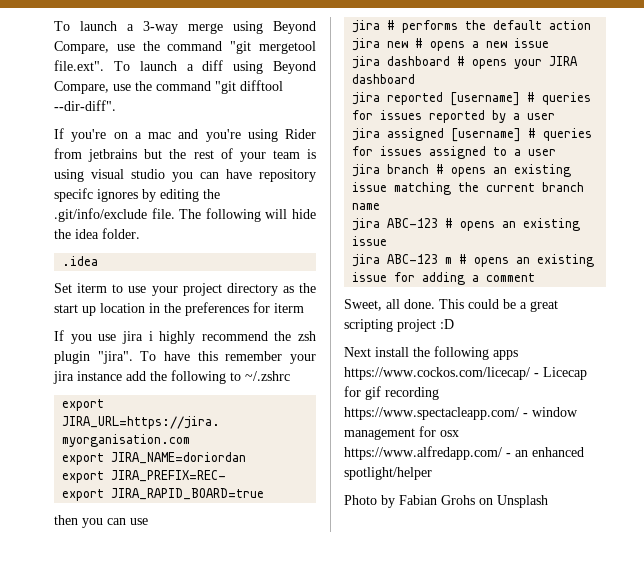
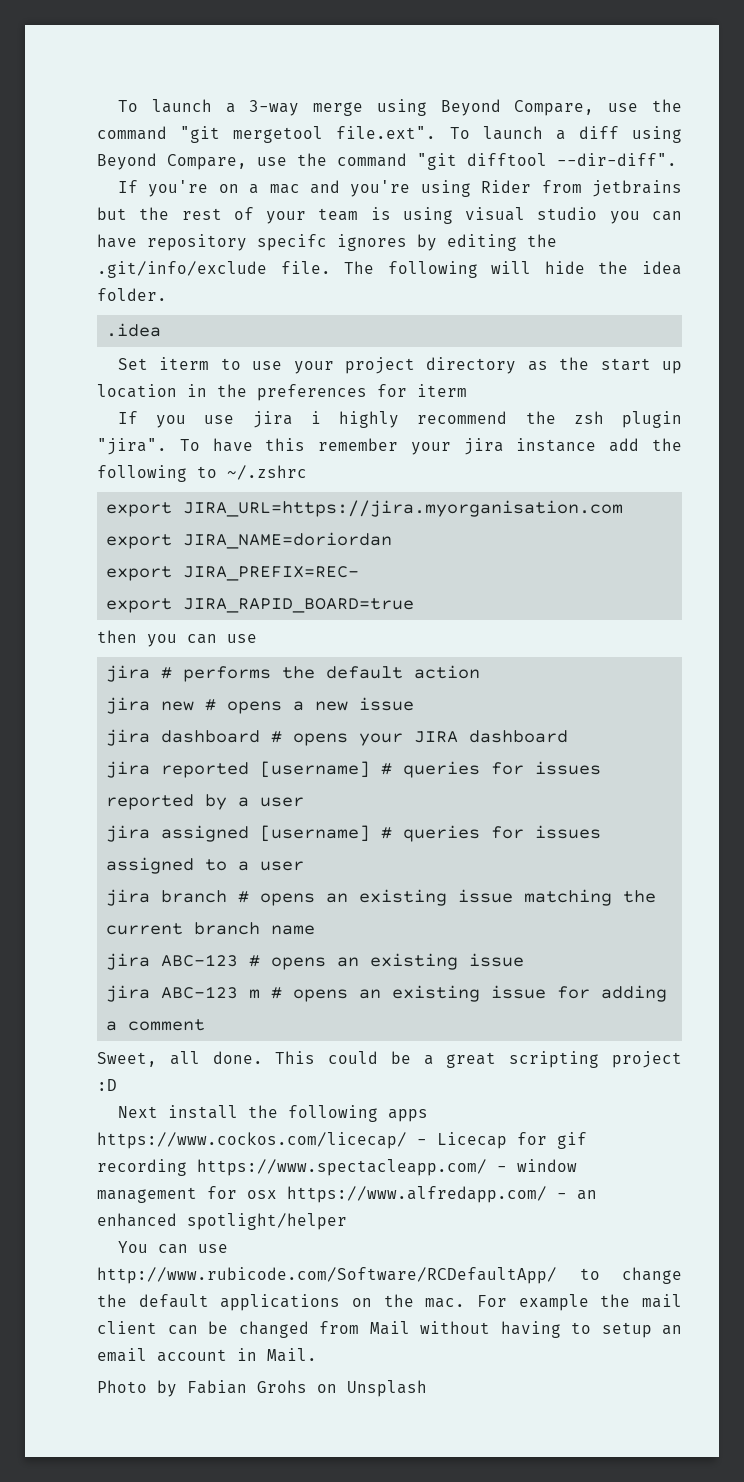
(432, 473) none -> [117,1241,228,1254] [97,1267,682,1284] [97,1294,683,1311] [97,1321,682,1338] [97,1348,317,1362] // You can use http://www.rubicode.com/Software/RCDefaultApp/ to change the default applications on the mac. For example the mail client can be changed from Mail without having to setup an email account in Mail.

